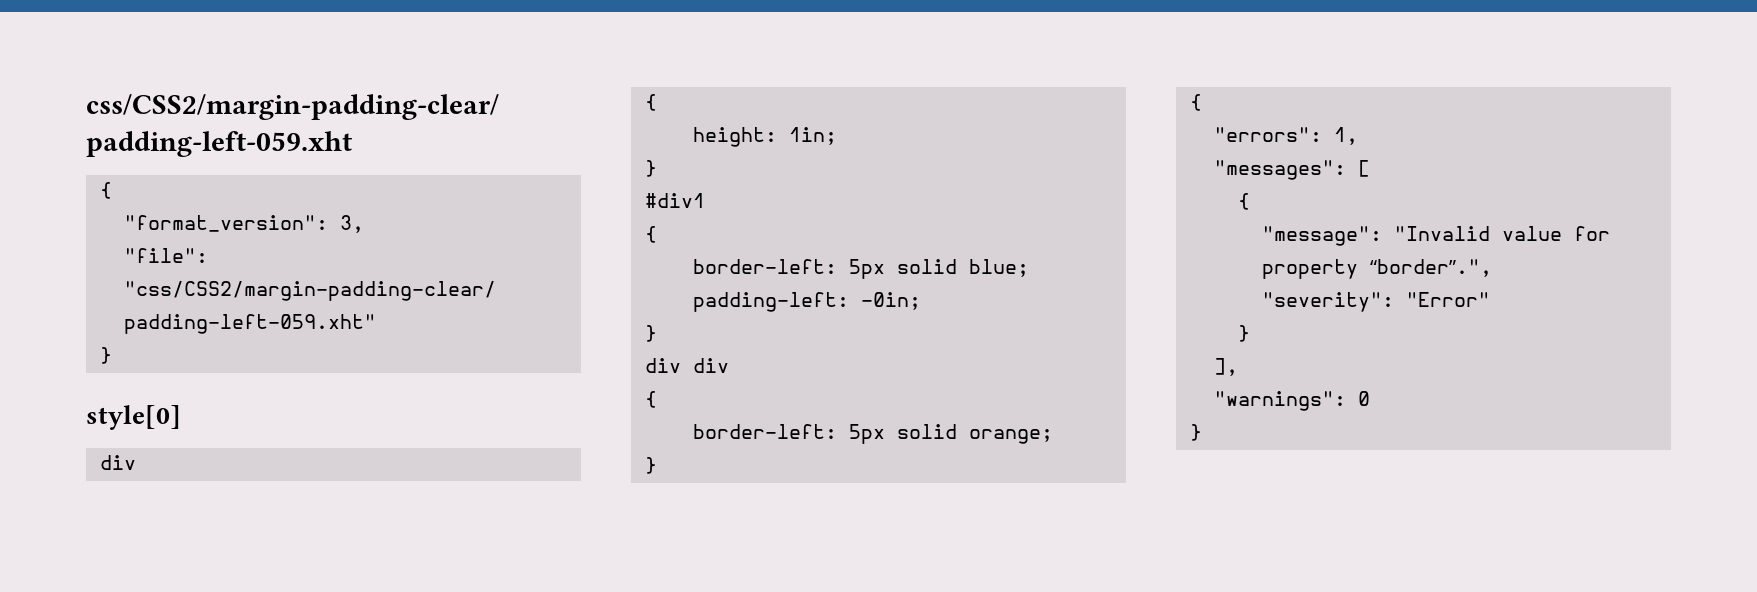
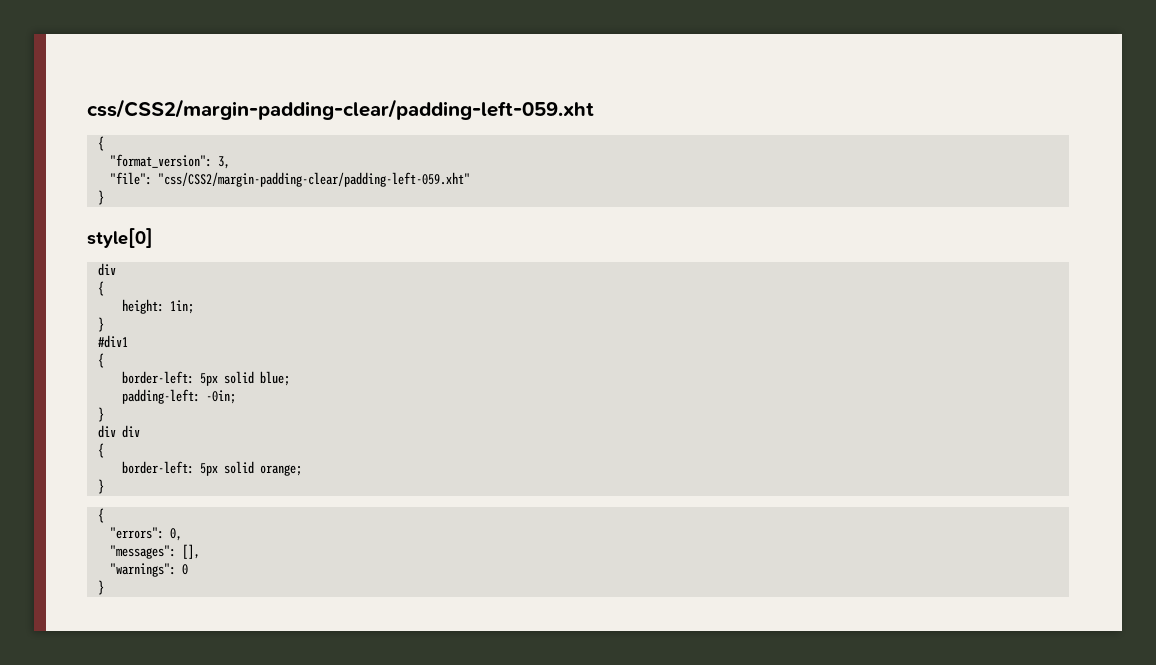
[1333,127,1358,145] 1, -> [169,528,182,541] 0,
[1357,160,1370,177] [1237,193,1250,210] [1261,226,1610,246] [1261,259,1492,279] [1261,292,1490,312] [1237,325,1250,342] [1213,358,1238,376] [ // { // "message": "Invalid value for property “border”.", // "severity": "Error" // } // ], -> [181,544,200,559] [],

